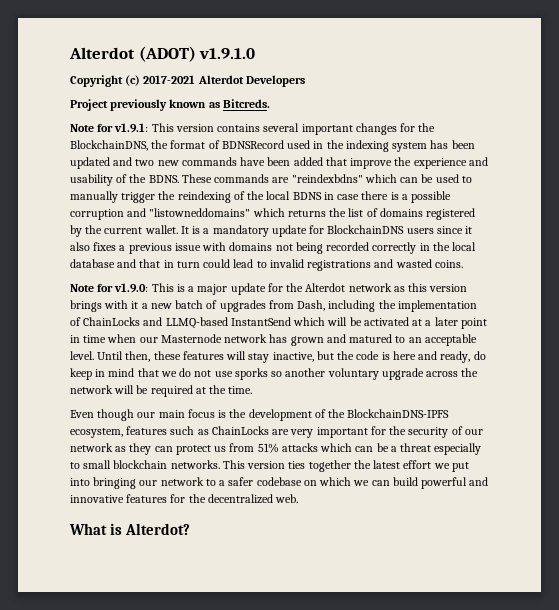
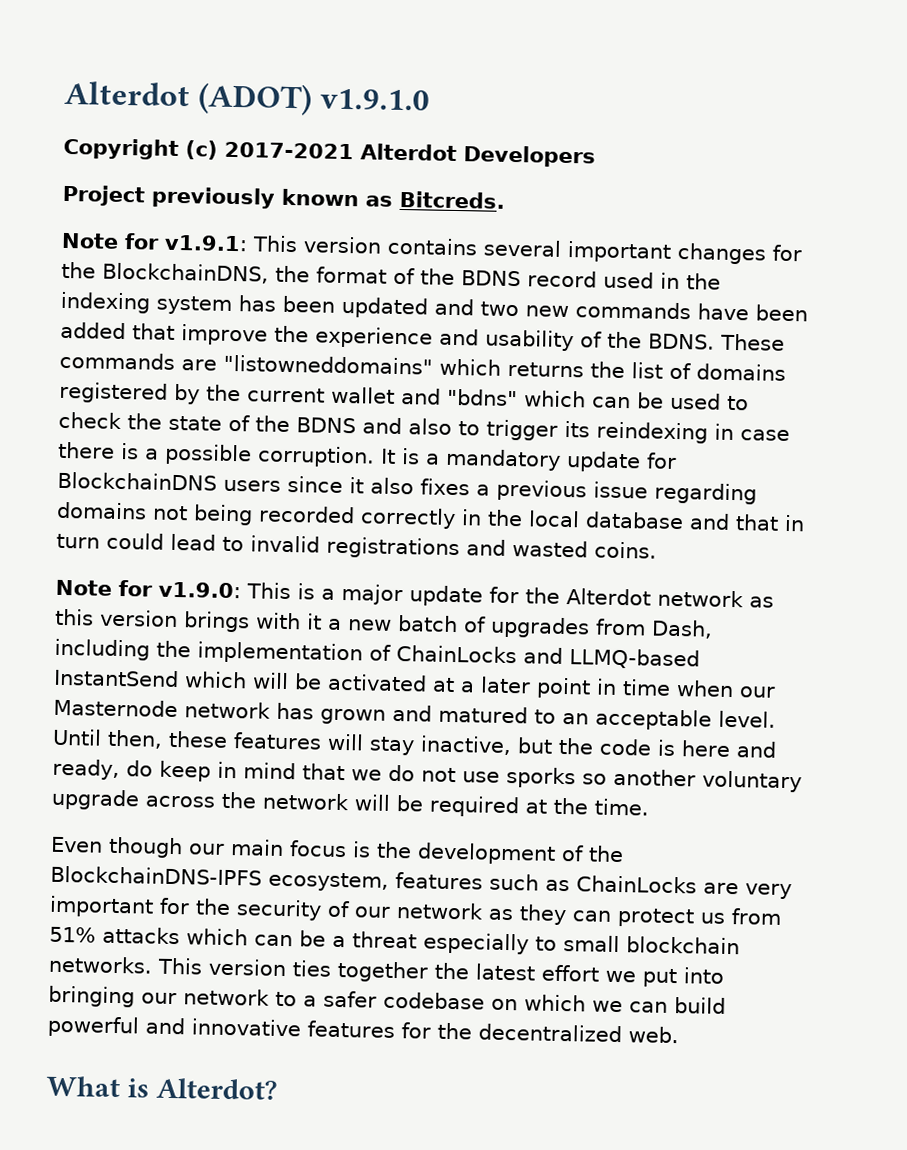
[221,140,284,149] BDNSRecord -> [420,268,597,288] the BDNS record
[291,174,472,183] [70,191,452,203] [70,208,147,220] "reindexbdns" which can be used to manually trigger the reindexing of the local BDNS in case there is a possible corruption and -> (217, 365) none
[144,225,178,234] wallet. -> [331,386,749,411] [58,411,790,444] [58,441,375,468] wallet and "bdns" which can be used to check the state of the BDNS and also to trigger its reindexing in case there is a possible corruption.
[202,242,227,251] with -> [653,482,757,505] regarding

